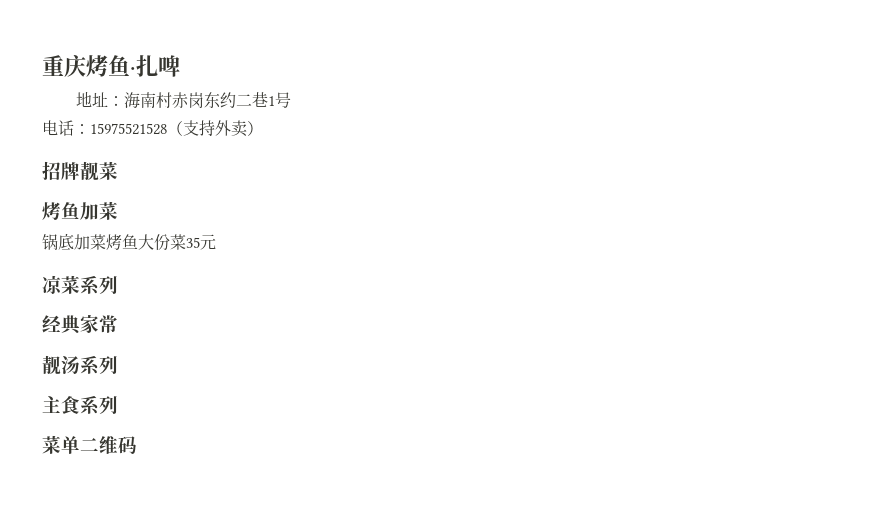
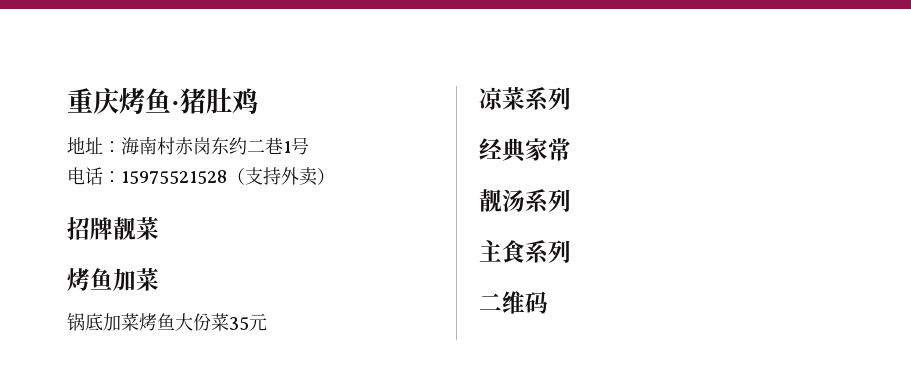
[136,55,180,77] 扎啤 -> [180,88,258,114] 猪肚鸡
[42,435,80,454] 菜单 -> (571, 251) none

